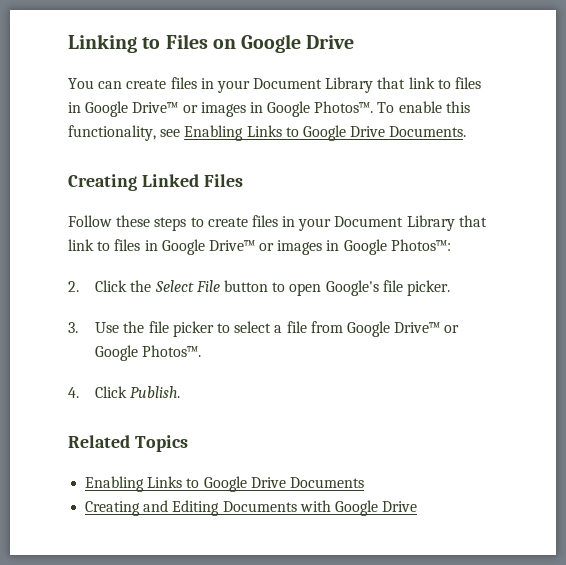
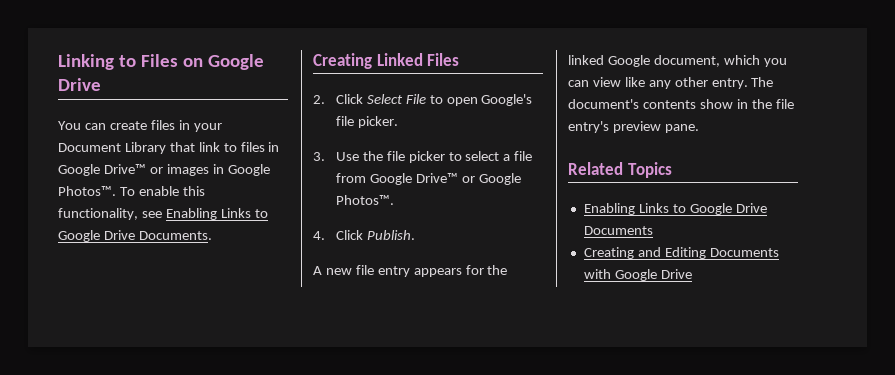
[68,215,487,231] [68,239,451,255] // Follow these steps to create files in your Document Library that link to files in Google Drive™ or images in Google Photos™: -> (460, 59) none
[130,280,152,292] the -> (363, 99) none
[223,280,268,292] button -> (426, 99) none
(181, 392) none -> [313,265,508,277] [568,55,787,67] [568,77,774,89] [568,99,794,109] [568,121,699,133] // A new file entry appears for the linked Google document, which you can view like any other entry. The document's contents show in the file entry's preview pane.

